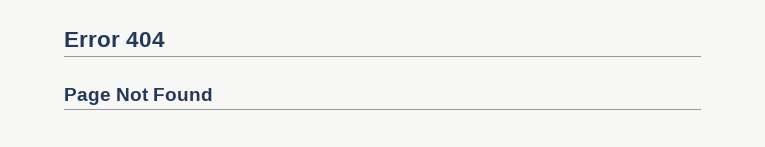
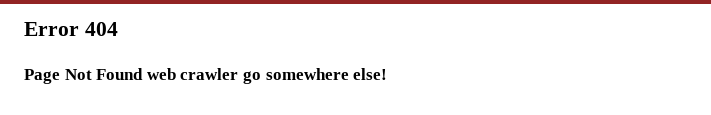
(214, 94) none -> [146,68,388,84] web crawler go somewhere else!

